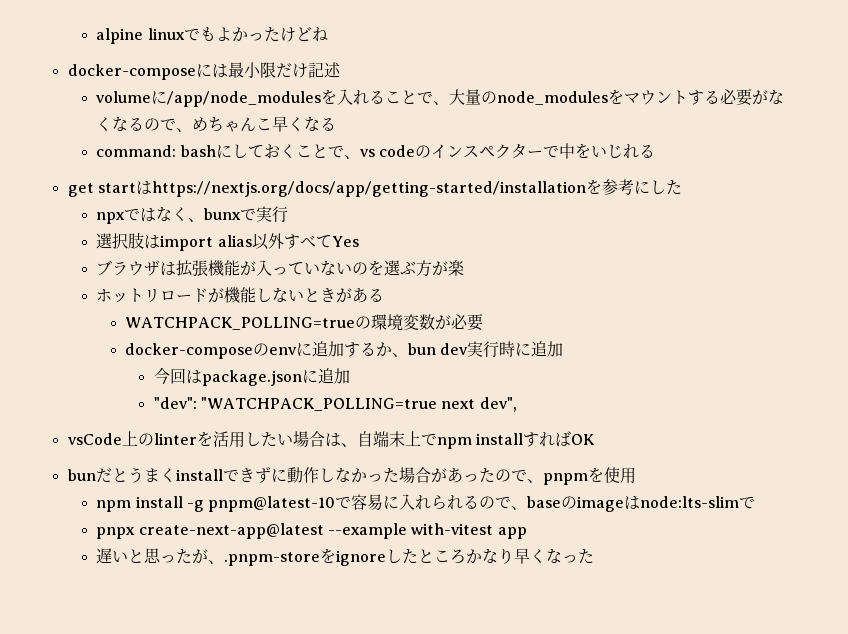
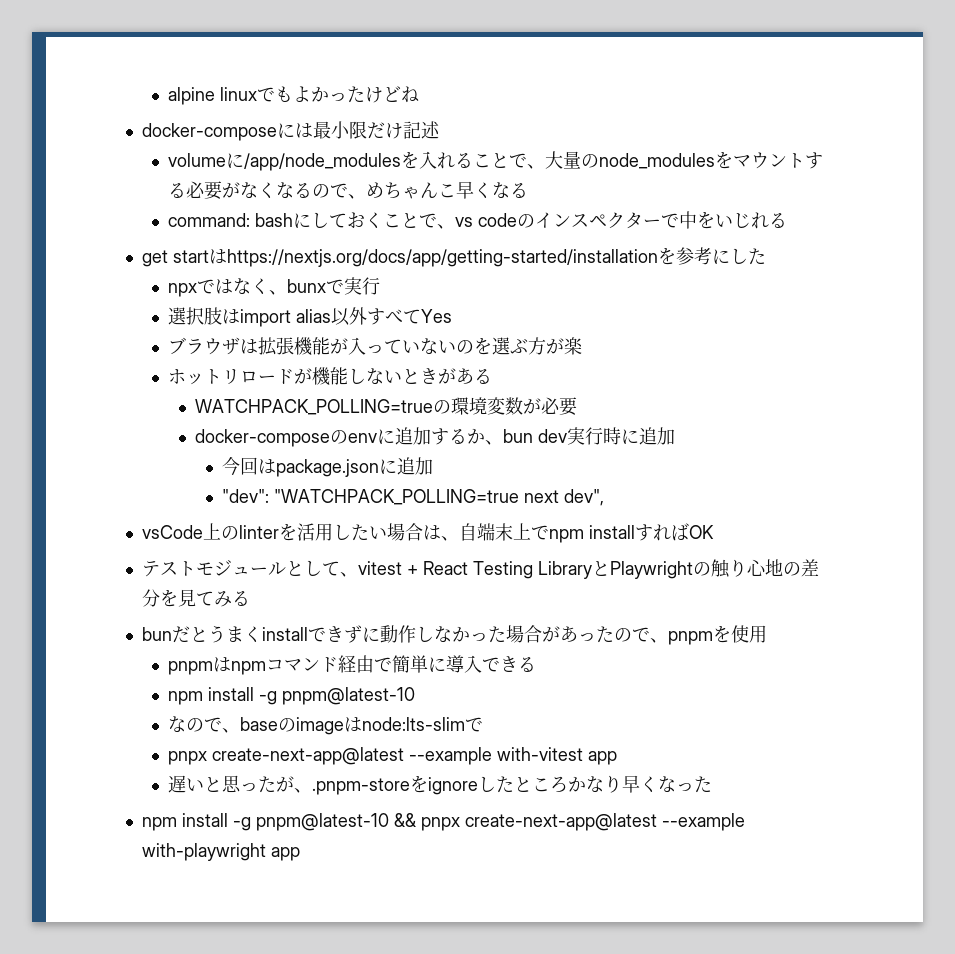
(595, 439) none -> [141,559,819,579] [141,589,250,607] // テストモジュールとして、vitest + React Testing LibraryとPlaywrightの触り心地の差分を見てみる
[96,494,480,512] // npm install -g pnpm@latest-10で容易に入れられる -> [168,655,537,675] [168,687,416,705] [168,716,187,733] // pnpmはnpmコマンド経由で簡単に導入できる // npm install -g pnpm@latest-10 // な
(595, 556) none -> [141,813,745,831] [141,843,300,861] // npm install -g pnpm@latest-10 && pnpx create-next-app@latest --example with-playwright app

